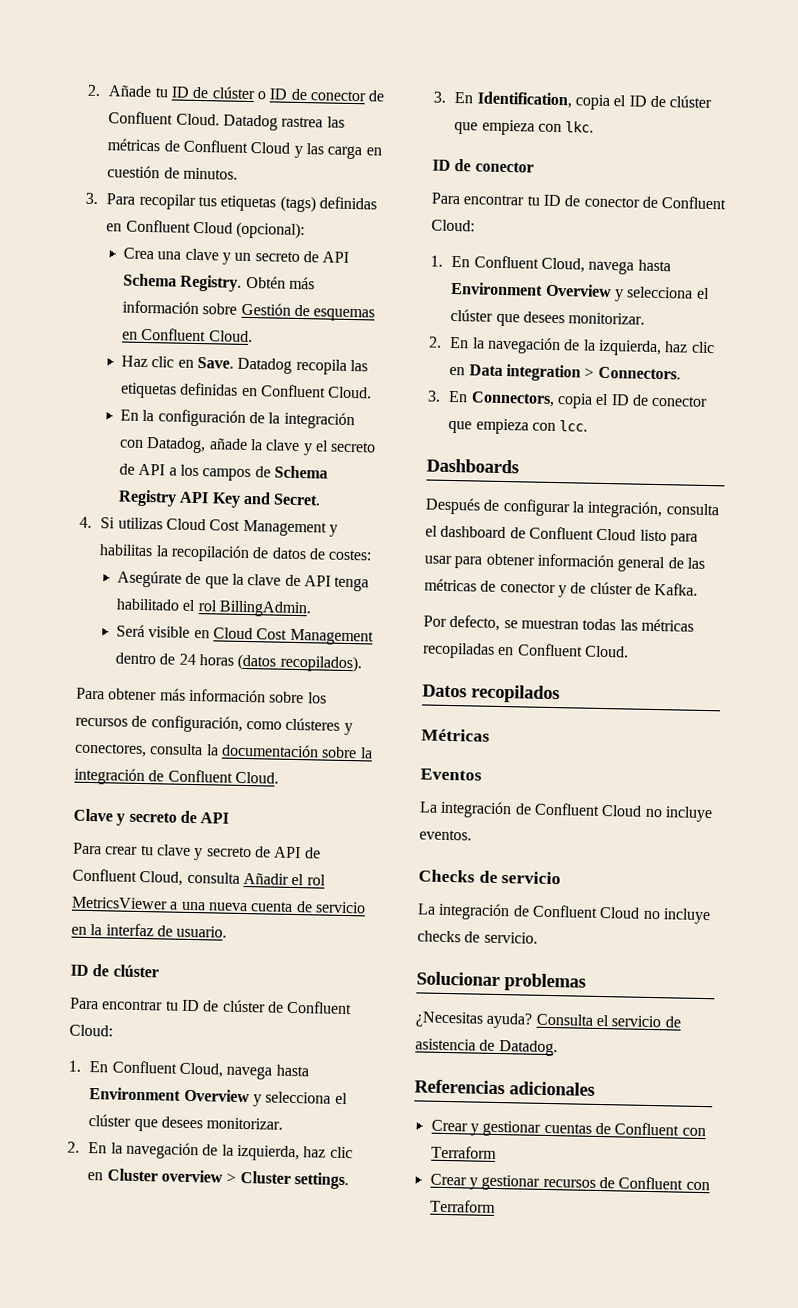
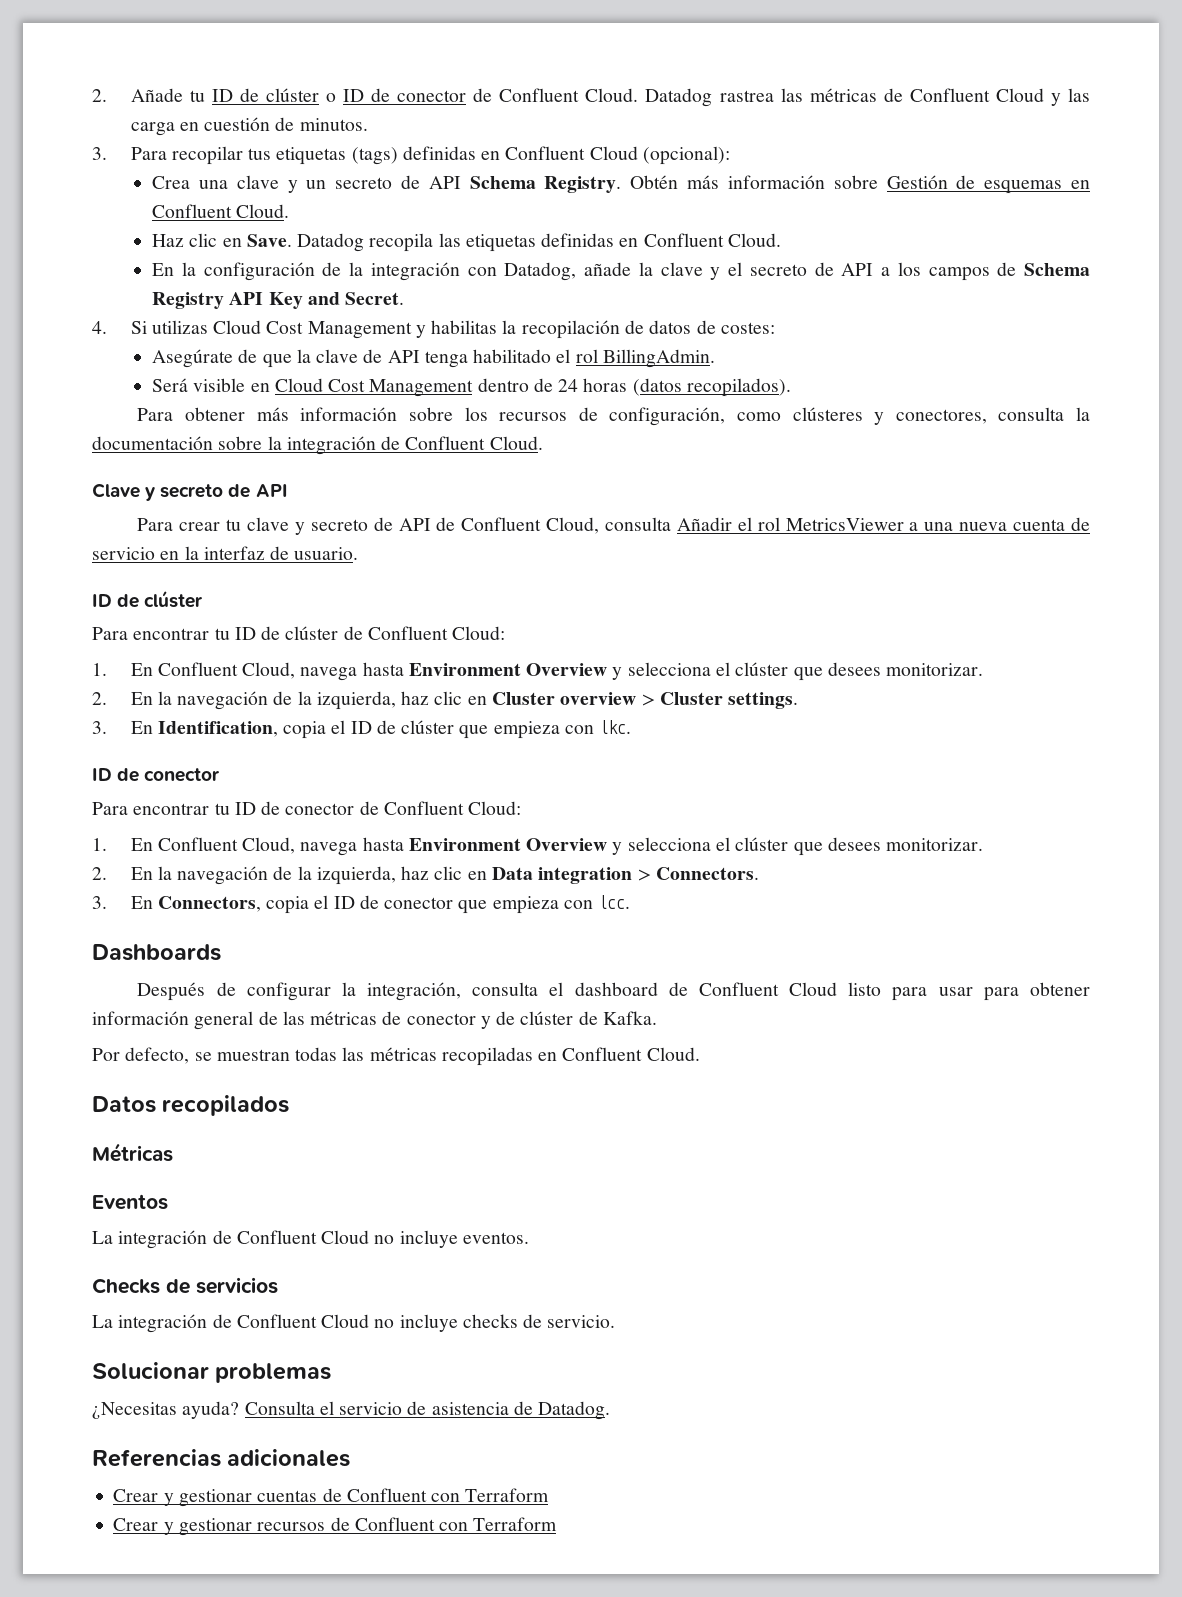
[501,871,562,885] servicio -> [196,1277,278,1294] servicios

